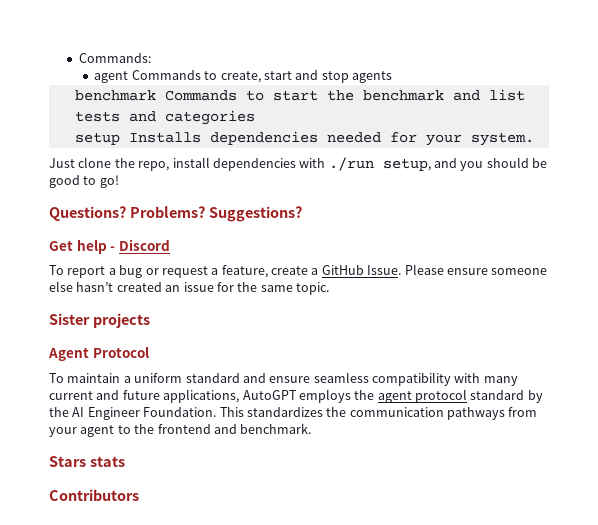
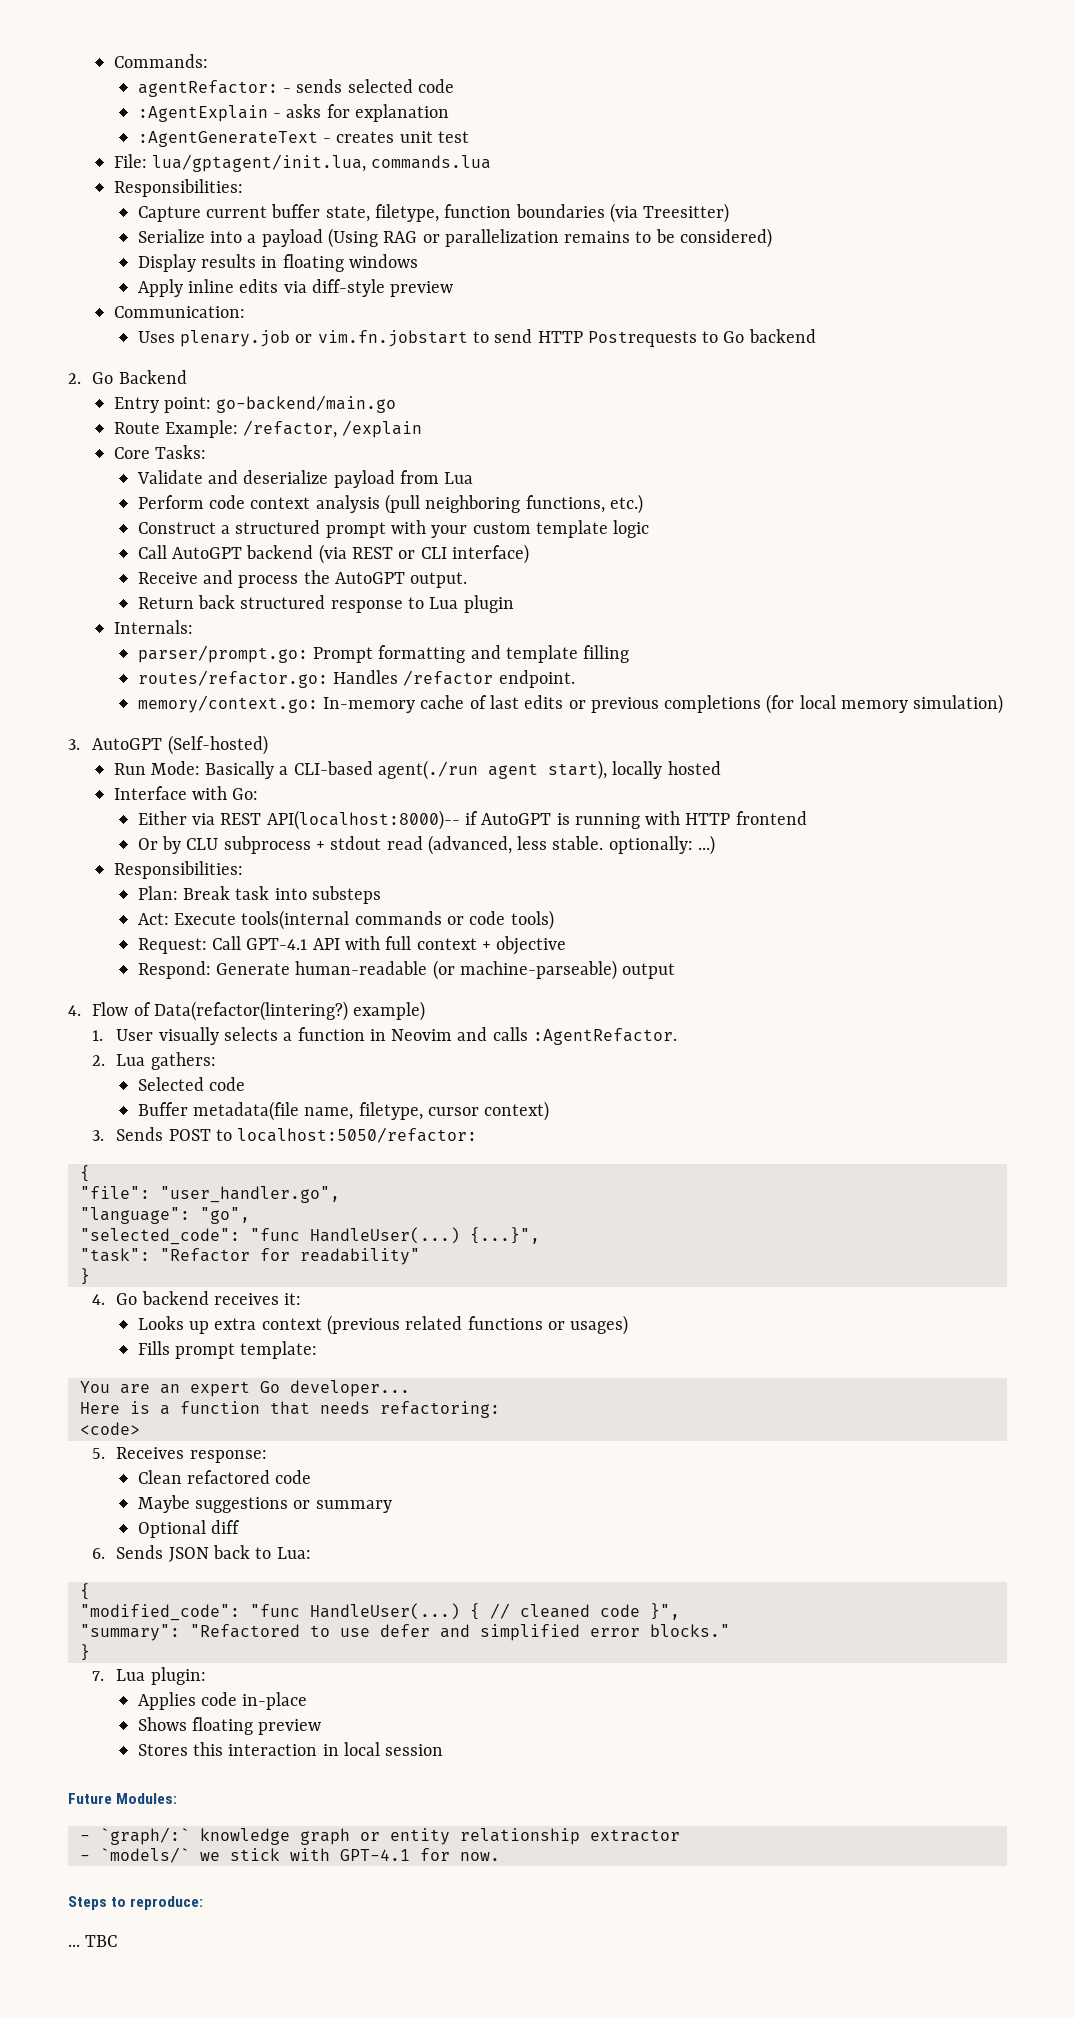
[94,70,393,83] [74,89,525,101] [74,110,255,125] [74,131,534,146] [49,157,548,171] [49,175,119,188] [49,206,302,222] [49,239,170,254] [49,264,548,278] [49,281,329,295] [49,313,150,328] [48,347,149,361] [49,372,518,386] [49,389,543,403] [49,407,538,420] [49,423,312,437] [49,456,125,467] [49,489,139,501] agent Commands to create, start and stop agents // benchmark Commands to start the benchmark and list tests and categories // setup Installs dependencies needed for your system. // Just clone the repo, install dependencies with ./run setup, and you should be good to go! // Questions? Problems? Suggestions? // Get help - Discord // To report a bug or request a feature, create a GitHub Issue. Please ensure someone else hasn’t created an issue for the same topic. // Sister projects // Agent Protocol // To maintain a uniform standard and ensure seamless compatibility with many current and future applications, AutoGPT employs the agent protocol standard by the AI Engineer Foundation. This standardizes the communication pathways from your agent to the frontend and benchmark. // Stars stats // Contributors -> [137,79,454,97] [137,104,449,122] [137,131,469,147] [113,154,492,172] [113,179,243,197] [137,203,730,223] [137,228,772,248] [137,254,418,272] [137,279,454,297] [113,306,245,318] [137,329,816,347] [68,370,187,384] [113,395,397,413] [113,420,423,438] [113,445,206,459] [136,470,474,488] [137,494,643,514] [137,520,650,538] [137,544,529,564] [137,570,468,588] [137,595,514,613] [113,620,193,634] [137,645,630,663] [137,670,575,688] [137,694,1004,714] [68,735,268,755] [113,760,721,780] [113,786,259,800] [137,810,807,830] [137,835,715,855] [113,861,243,879] [137,886,381,904] [137,910,554,930] [137,936,567,955] [137,960,676,980] [68,1001,426,1021] [92,1027,677,1045] [92,1052,216,1070] [137,1077,246,1091] [137,1101,550,1121] [92,1127,478,1143] [79,1165,90,1182] [79,1186,340,1203] [79,1207,250,1224] [79,1227,540,1245] [79,1248,420,1265] [79,1268,90,1285] [92,1291,302,1305] [137,1315,629,1335] [137,1341,318,1359] [79,1380,410,1397] [79,1401,500,1418] [79,1422,140,1435] [92,1447,267,1463] [137,1470,312,1484] [137,1495,392,1513] [137,1520,241,1538] [92,1545,311,1562] [79,1583,90,1600] [79,1603,680,1621] [79,1624,730,1641] [79,1644,90,1661] [92,1667,206,1685] [137,1692,308,1710] [137,1717,322,1735] [137,1742,444,1756] [68,1793,178,1804] [79,1827,680,1845] [79,1847,500,1863] [68,1896,204,1910] [68,1935,118,1947] agentRefactor: - sends selected code // :AgentExplain - asks for explanation // :AgentGenerateText - creates unit test // File: lua/gptagent/init.lua, commands.lua // Responsibilities: // Capture current buffer state, filetype, function boundaries (via Treesitter) // Serialize into a payload (Using RAG or parallelization remains to be considered) // Display results in floating windows // Apply inline edits via diff-style preview // Communication: // Uses plenary.job or vim.fn.jobstart to send HTTP Postrequests to Go backend // 2. Go Backend // Entry point: go-backend/main.go // Route Example: /refactor, /explain // Core Tasks: // Validate and deserialize payload from Lua // Perform code context analysis (pull neighboring functions, etc.) // Construct a structured prompt with your custom template logic // Call AutoGPT backend (via REST or CLI interface) // Receive and process the AutoGPT output. // Return back structured response to Lua plugin // Internals: // parser/prompt.go: Prompt formatting and template filling // routes/refactor.go: Handles /refactor endpoint. // memory/context.go: In-memory cache of last edits or previous completions (for local memory simulation) // 3. AutoGPT (Self-hosted) // Run Mode: Basically a CLI-based agent(./run agent start), locally hosted // Interface with Go: // Either via REST API(localhost:8000)-- if AutoGPT is running with HTTP frontend // Or by CLU subprocess + stdout read (advanced, less stable. optionally: ...) // Responsibilities: // Plan: Break task into substeps // Act: Execute tools(internal commands or code tools) // Request: Call GPT-4.1 API with full context + objective // Respond: Generate human-readable (or machine-parseable) output // 4. Flow of Data(refactor(lintering?) example) // 1. User visually selects a function in Neovim and calls :AgentRefactor. // 2. Lua gathers: // Selected code // Buffer metadata(file name, filetype, cursor context) // 3. Sends POST to localhost:5050/refactor: // { // "file": "user_handler.go", // "language": "go", // "selected_code": "func HandleUser(...) {...}", // "task": "Refactor for readability" // } // 4. Go backend receives it: // Looks up extra context (previous related functions or usages) // Fills prompt template: // You are an expert Go developer... // Here is a function that needs refactoring: // <code> // 5. Receives response: // Clean refactored code // Maybe suggestions or summary // Optional diff // 6. Sends JSON back to Lua: // { // "modified_code": "func HandleUser(...) { // cleaned code }", // "summary": "Refactored to use defer and simplified error blocks." // } // 7. Lua plugin: // Applies code in-place // Shows floating preview // Stores this interaction in local session // Future Modules: // - `graph/:` knowledge graph or entity relationship extractor // - `models/` we stick with GPT-4.1 for now. // Steps to reproduce: // ... TBC

